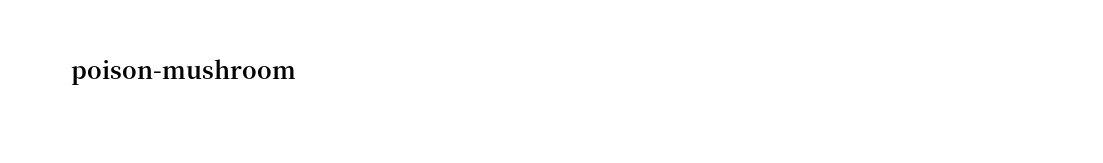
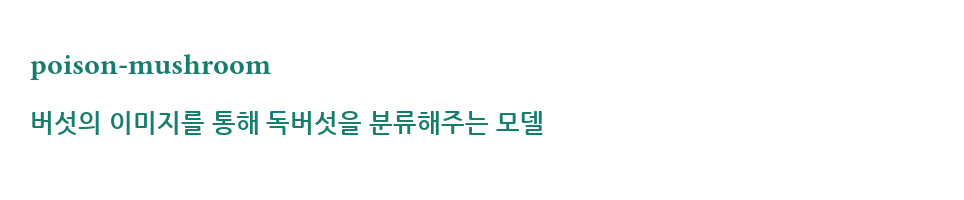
(296, 72) none -> [30,111,544,136] // 버섯의 이미지를 통해 독버섯을 분류해주는 모델

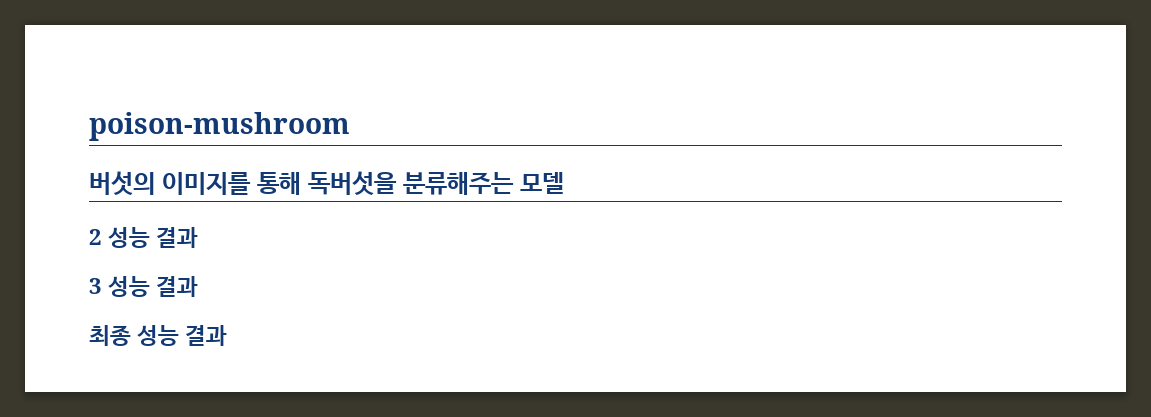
(544, 123) none -> [89,227,199,248] [89,276,199,297] [89,325,228,346] // 2 성능 결과 // 3 성능 결과 // 최종 성능 결과

